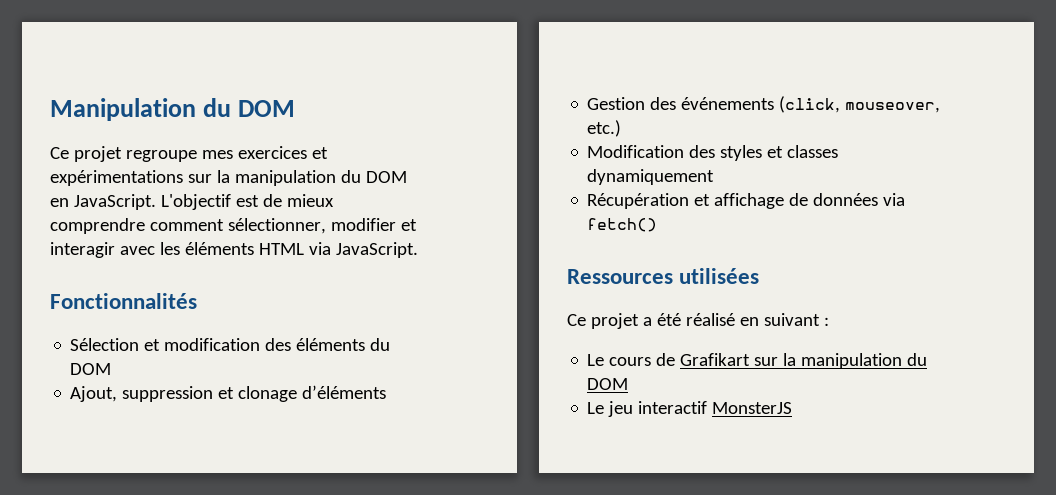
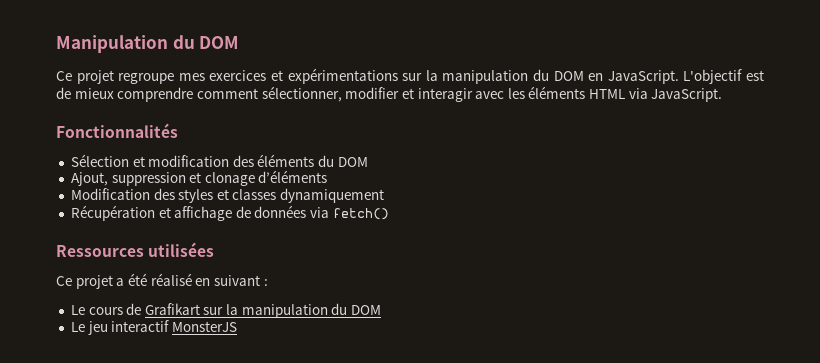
[587,96,941,113] [587,120,622,137] // Gestion des événements (click, mouseover, etc.) -> (328, 176) none

